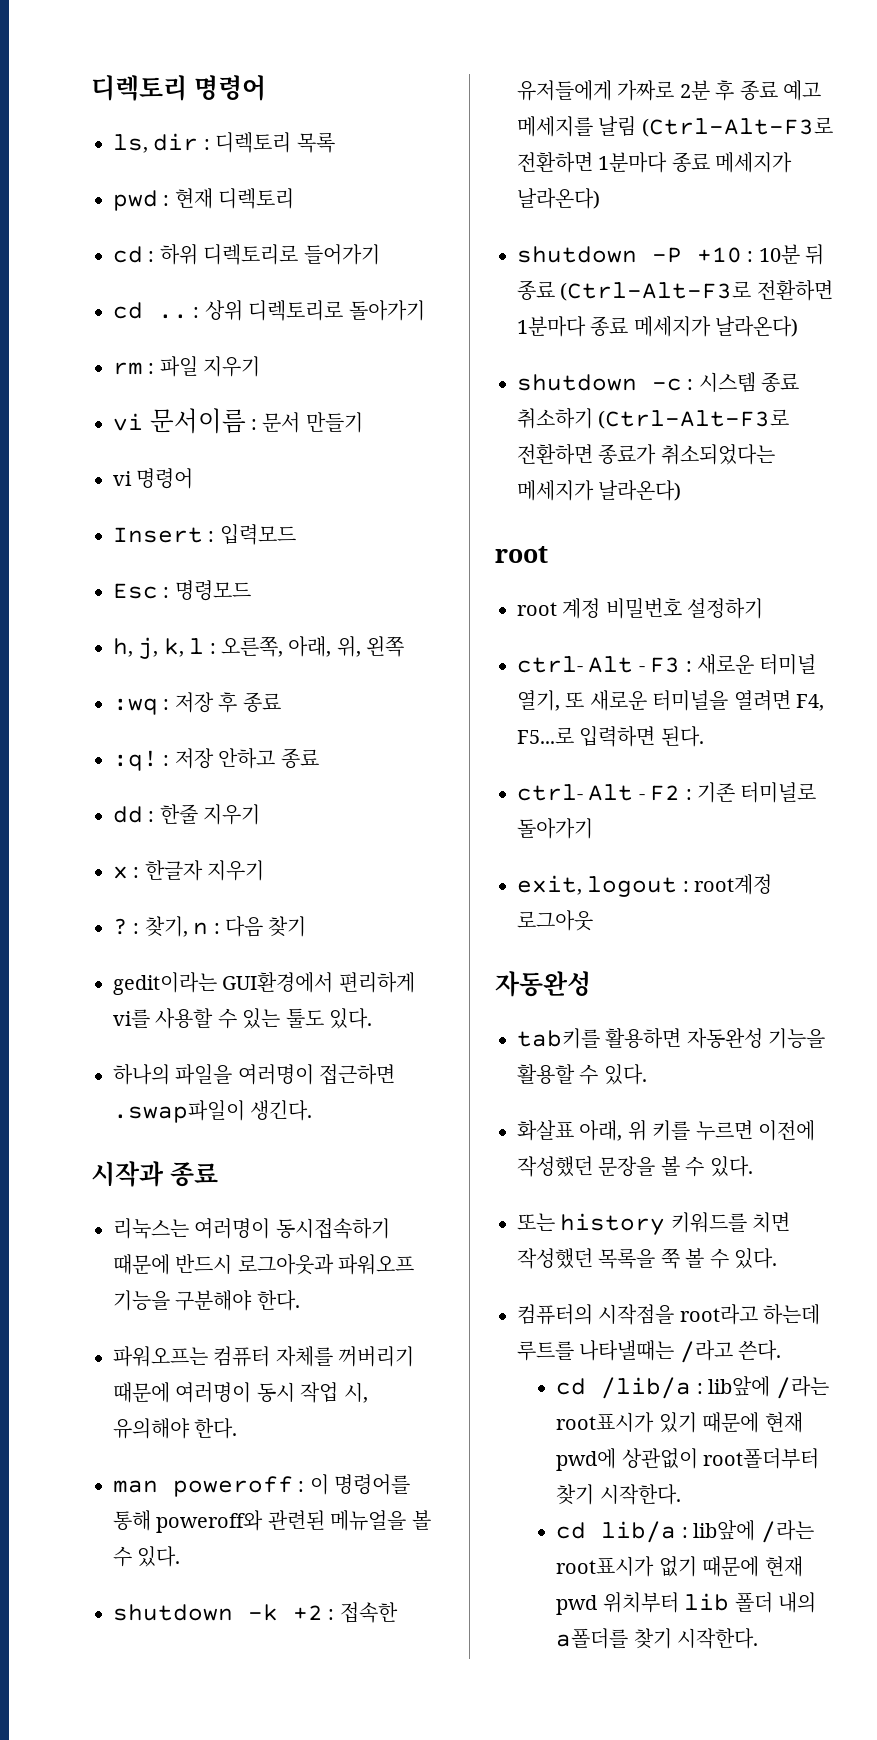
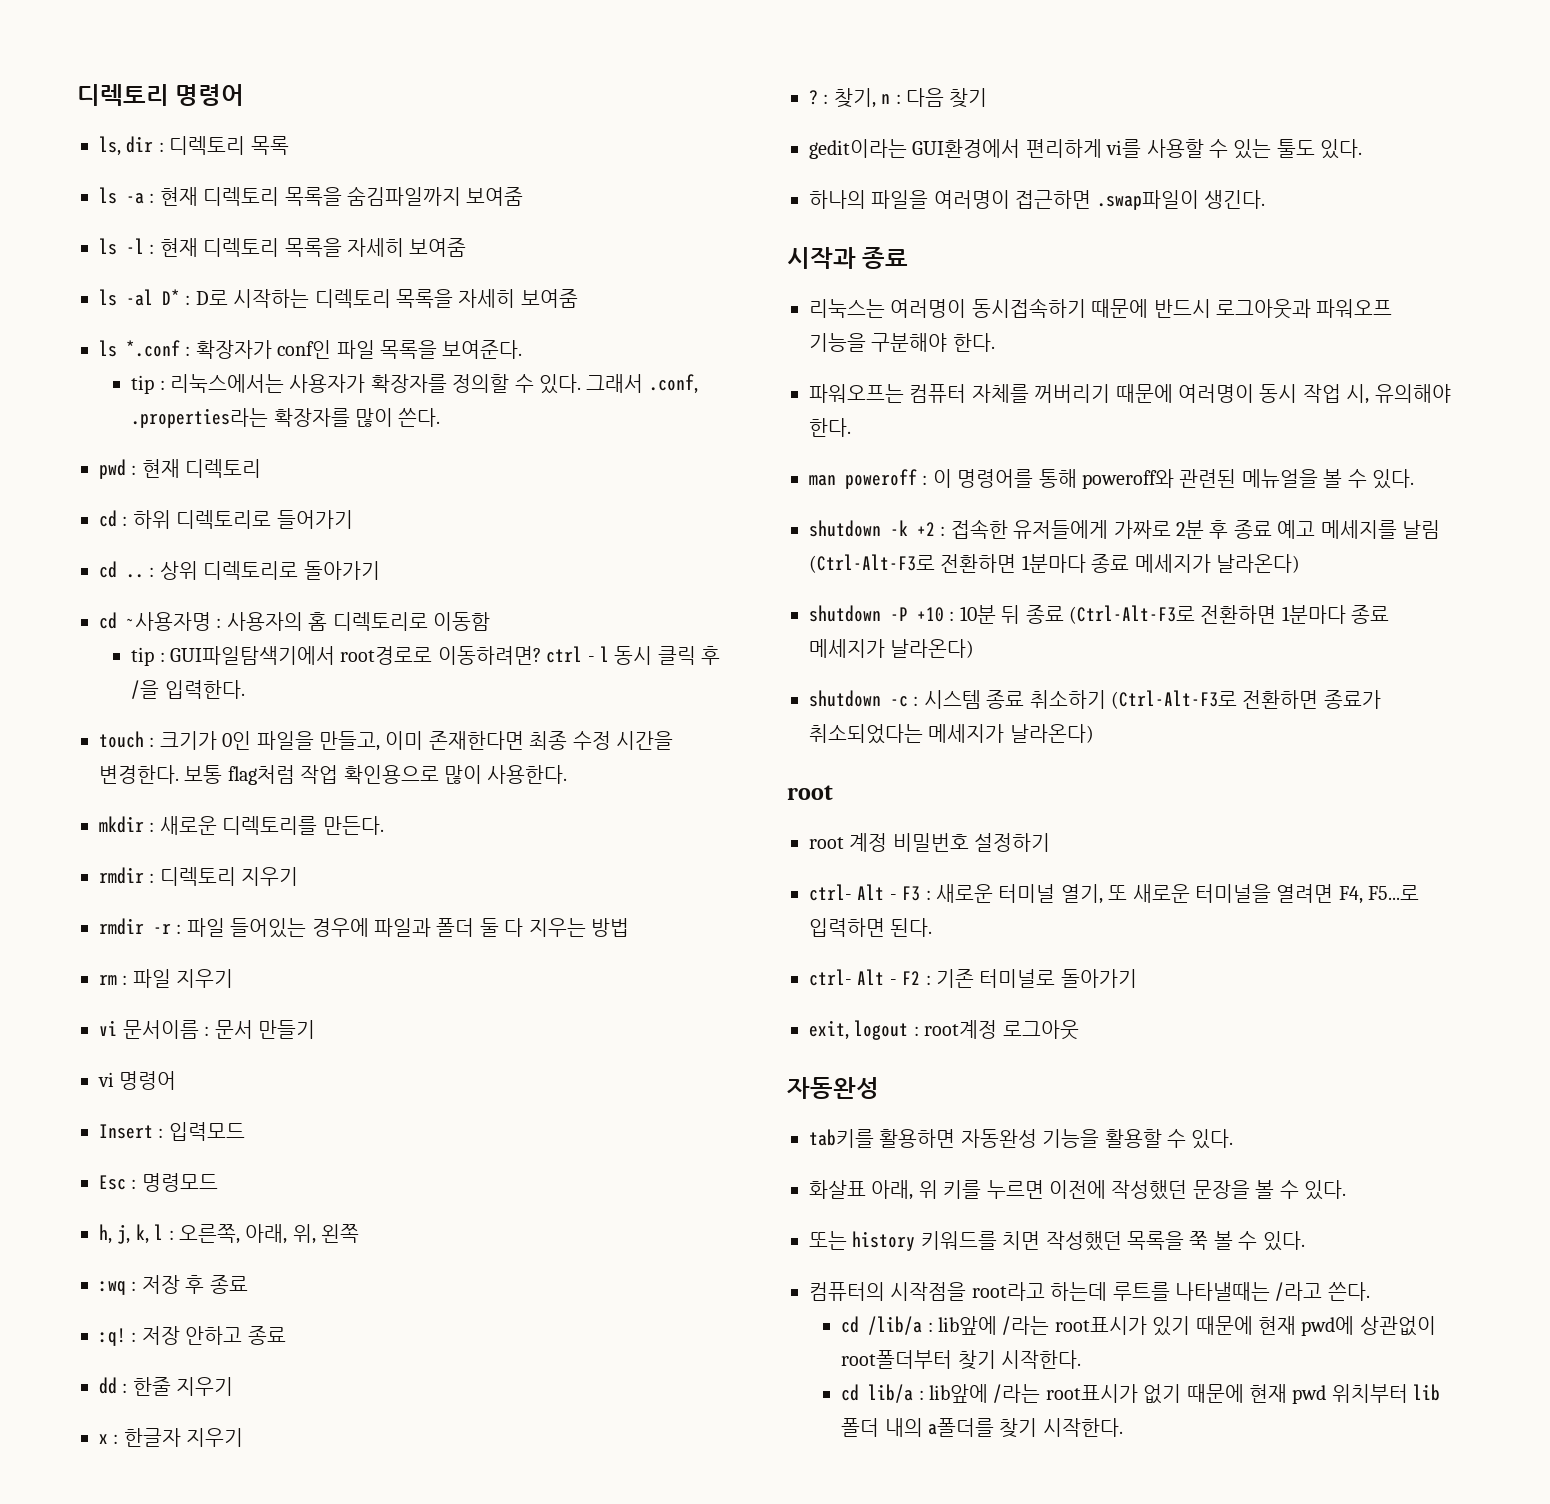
(335, 142) none -> [99,186,524,206] [99,238,467,257] [99,289,578,308] [99,340,523,359] [131,374,698,394] [131,408,441,428] // ls -a : 현재 디렉토리 목록을 숨김파일까지 보여줌 // ls -l : 현재 디렉토리 목록을 자세히 보여줌 // ls -al D* : D로 시작하는 디렉토리 목록을 자세히 보여줌 // ls *.conf : 확장자가 conf인 파일 목록을 보여준다. // tip : 리눅스에서는 사용자가 확장자를 정의할 수 있다. 그래서 .conf, .properties라는 확장자를 많이 쓴다.
(425, 310) none -> [99,612,490,631] [131,646,721,666] [131,680,245,699] [99,731,673,751] [99,765,568,785] [99,816,384,835] [99,867,299,886] [99,918,629,938] // cd ~사용자명 : 사용자의 홈 디렉토리로 이동함 // tip : GUI파일탐색기에서 root경로로 이동하려면? ctrl - l 동시 클릭 후 /을 입력한다. // touch : 크기가 0인 파일을 만들고, 이미 존재한다면 최종 수정 시간을 변경한다. 보통 flag처럼 작업 확인용으로 많이 사용한다. // mkdir : 새로운 디렉토리를 만든다. // rmdir : 디렉토리 지우기 // rmdir -r : 파일 들어있는 경우에 파일과 폴더 둘 다 지우는 방법

